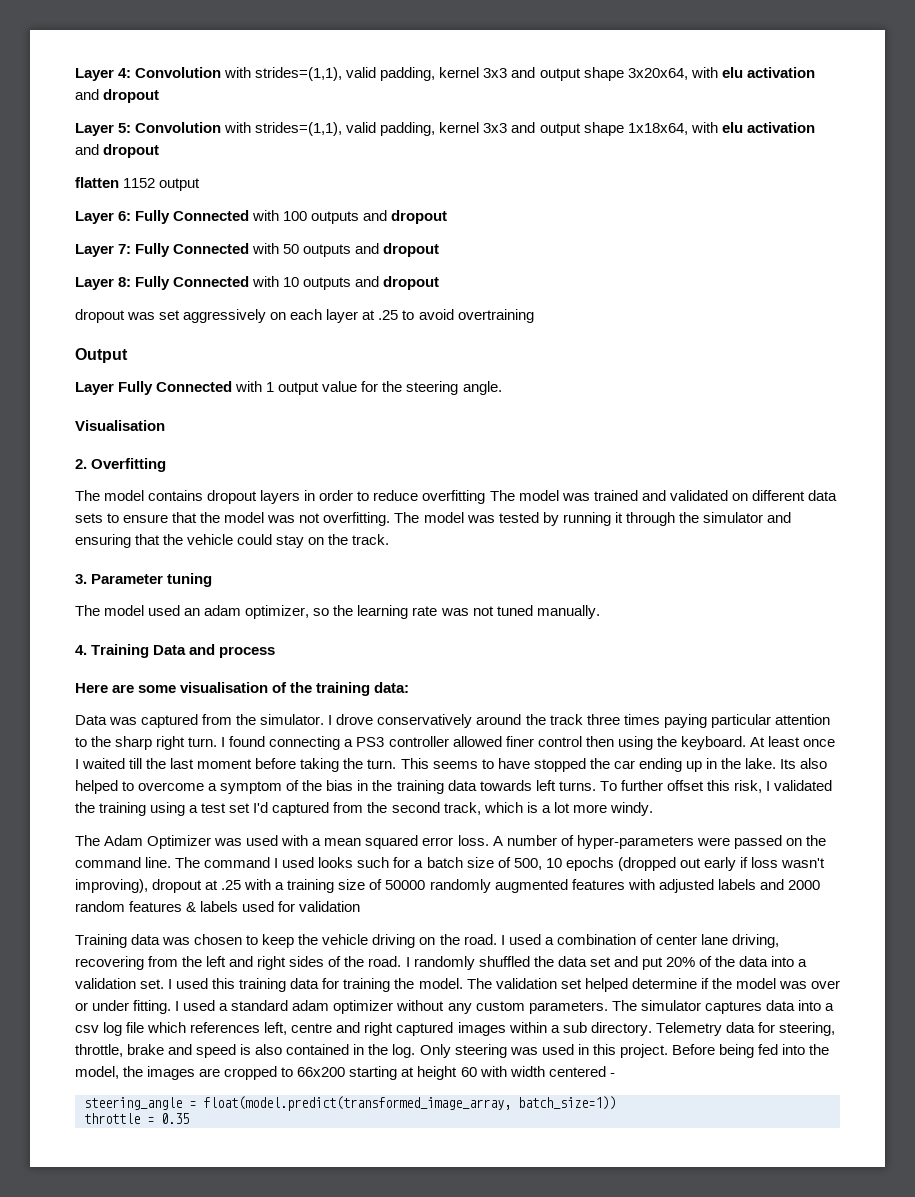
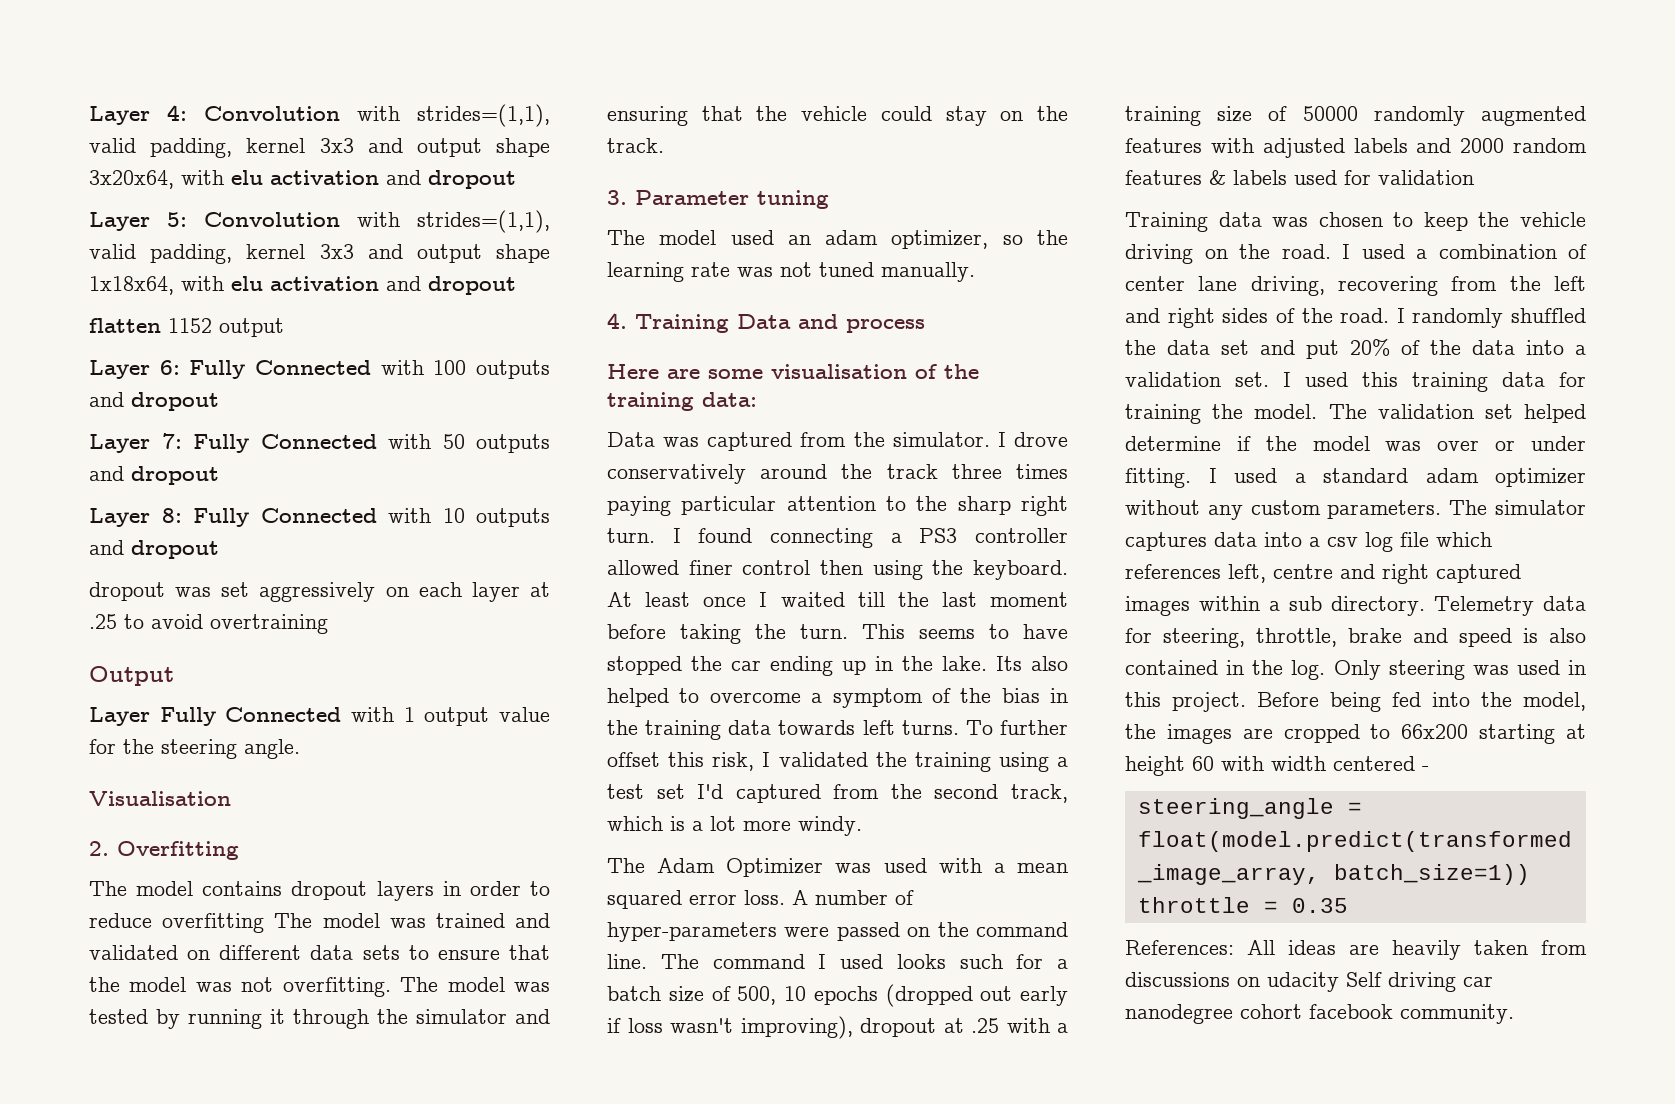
(189, 1118) none -> [1125,940,1587,960] [1125,972,1493,992] [1125,1004,1514,1024] // References: All ideas are heavily taken from discussions on udacity Self driving car nanodegree cohort facebook community.

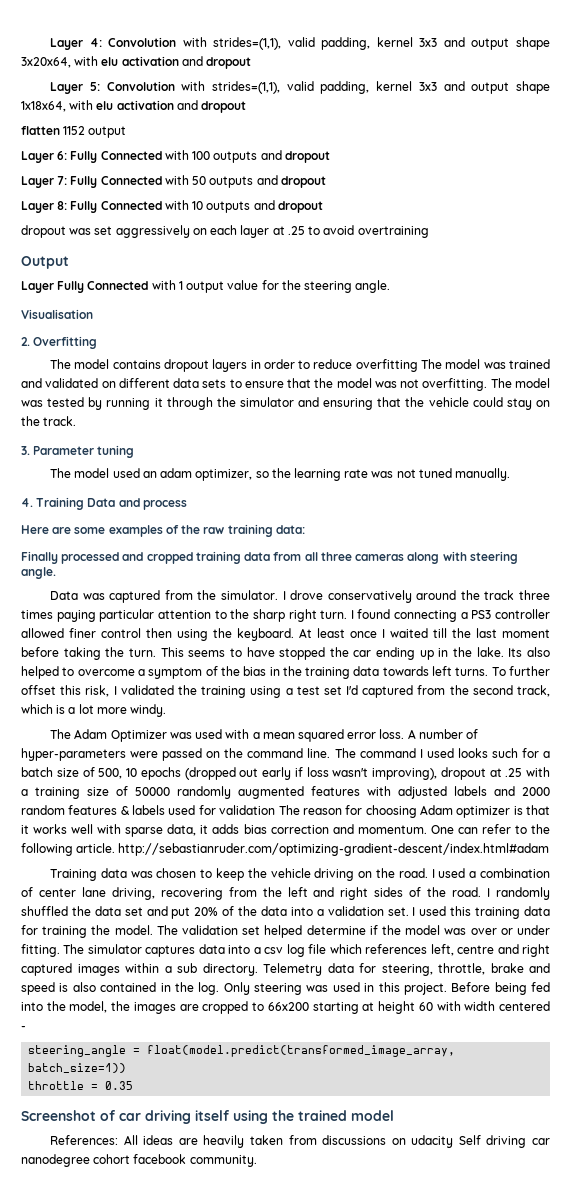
[771,364,979,379] visualisation of the -> [108,525,225,537] examples of the raw
(757, 399) none -> [21,551,518,564] [21,567,56,579] // Finally processed and cropped training data from all three cameras along with steering angle.
(1474, 177) none -> [278,805,550,818] [21,824,550,837] [21,843,550,856] The reason for choosing Adam optimizer is that it works well with sparse data, it adds bias correction and momentum. One can refer to the following article. http://sebastianruder.com/optimizing-gradient-descent/index.html#adam
[1208,468,1586,487] [1125,500,1442,520] I used a standard adam optimizer without any custom parameters. -> (60, 950) none
(1348, 905) none -> [21,1110,394,1124] // Screenshot of car driving itself using the trained model

